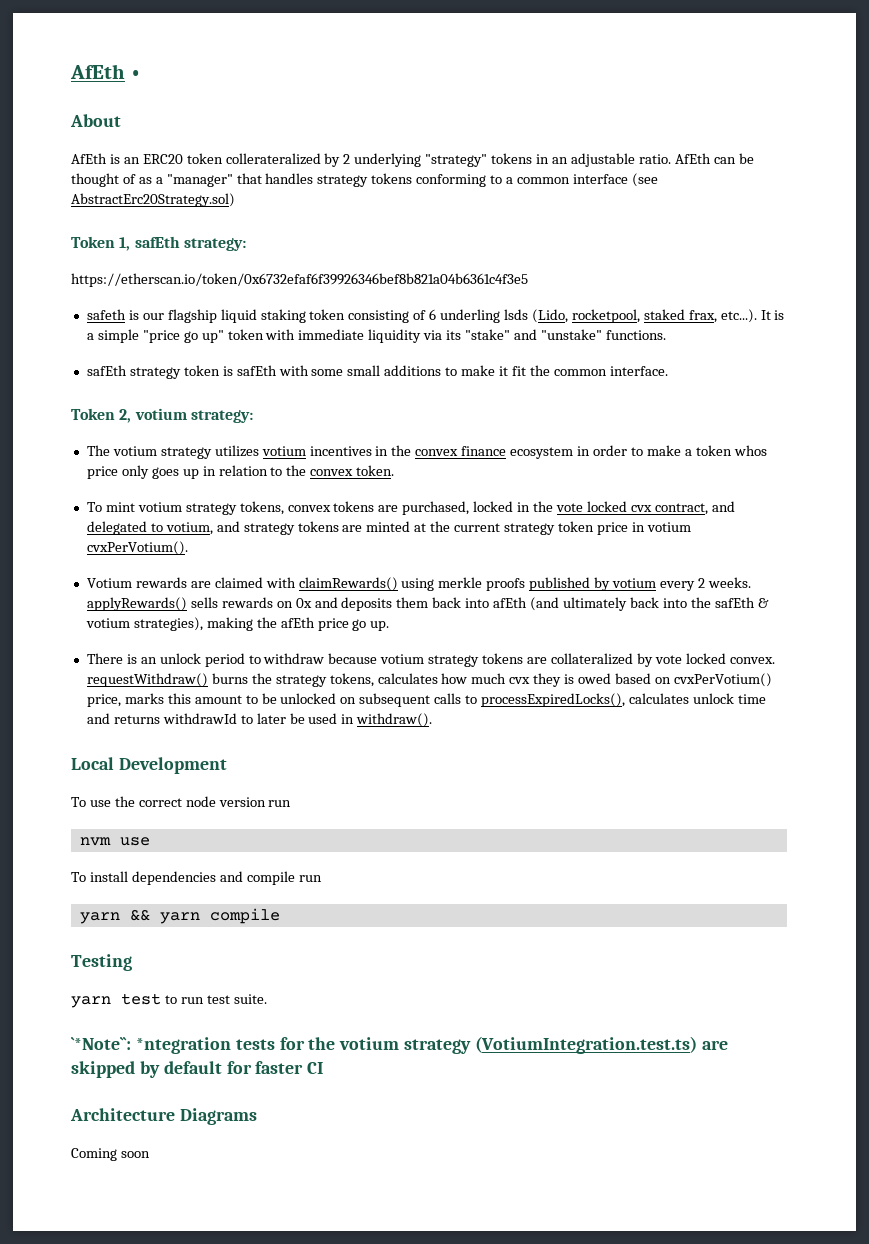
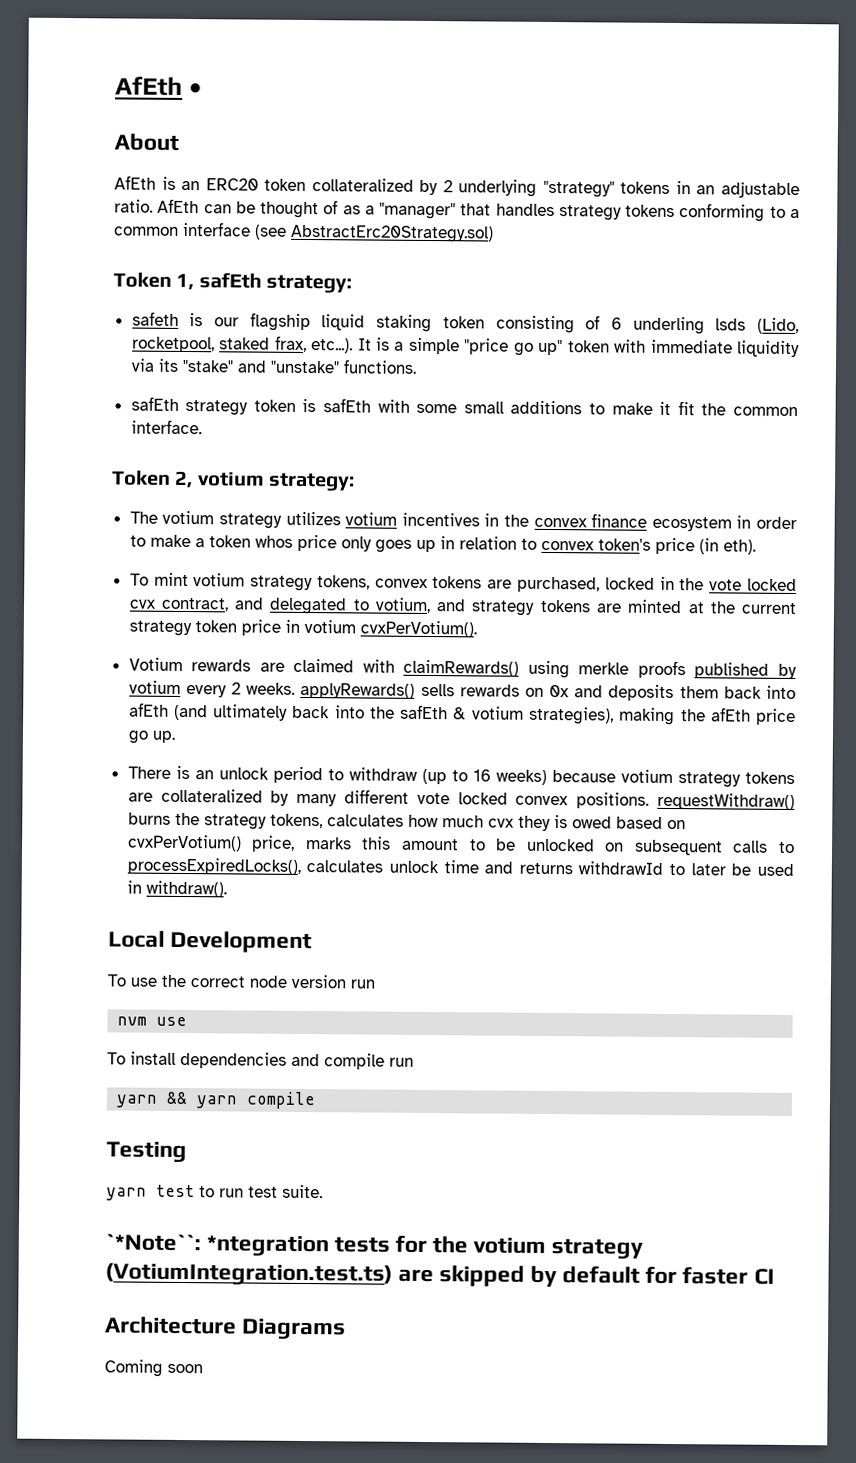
[225,153,321,165] collerateralized -> [311,178,414,192] collateralized
[71,273,528,287] // https://etherscan.io/token/0x6732efaf6f39926346bef8b821a04b6361c4f3e5 -> (353, 284) none
[286,465,395,476] the convex token. -> [540,537,756,555] convex token's price (in eth).
(325, 658) none -> [421,768,547,785] (up to 16 weeks)
[654,653,775,664] vote locked convex. -> [296,789,650,809] many different vote locked convex positions.

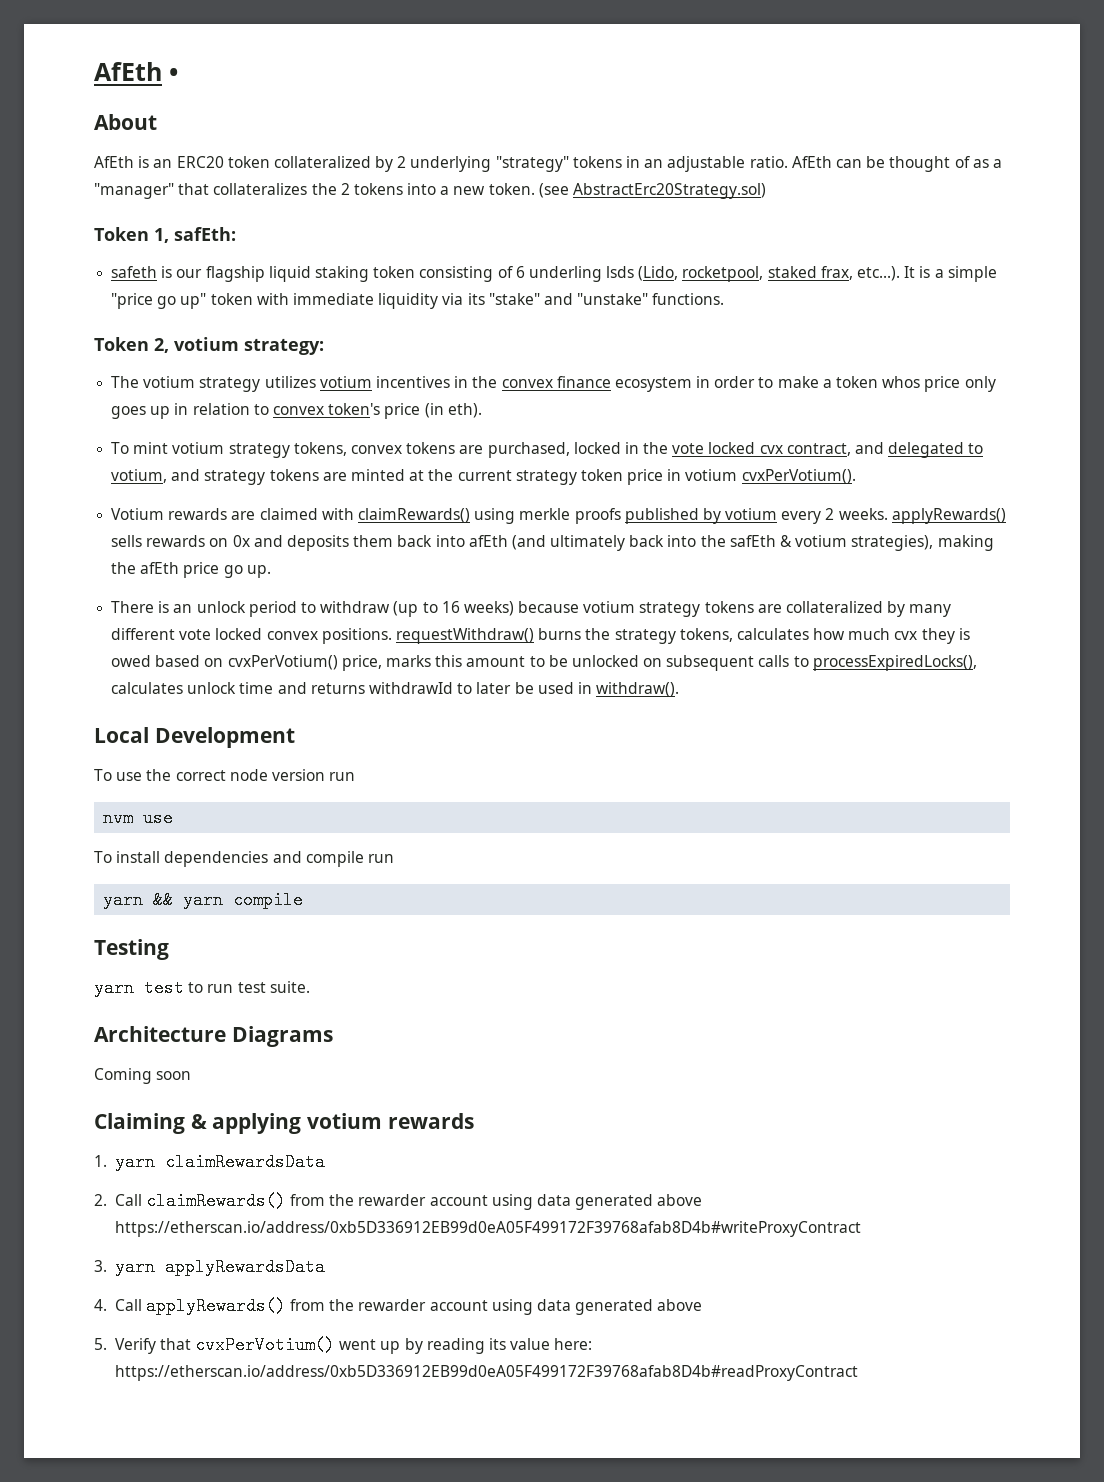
[495,203,800,222] [114,221,251,237] handles strategy tokens conforming to a common interface -> [213,183,535,195] collateralizes the 2 tokens into a new token.
[198,272,353,294] safEth strategy: -> [173,227,236,241] safEth:
[130,396,799,417] [130,419,202,435] // safEth strategy token is safEth with some small additions to make it fit the common interface. -> (725, 299) none
[105,1233,644,1259] [105,1262,775,1288] [105,1316,347,1340] [104,1359,203,1377] `*Note``: *ntegration tests for the votium strategy (VotiumIntegration.test.ts) are skipped by default for faster CI // Architecture Diagrams // Coming soon -> [94,1026,333,1047] [94,1068,192,1084] [94,1113,474,1134] [94,1153,325,1171] [94,1192,703,1210] [114,1221,861,1237] [94,1258,325,1276] [94,1297,703,1315] [94,1336,593,1354] [114,1365,858,1381] Architecture Diagrams // Coming soon // Claiming & applying votium rewards // 1. yarn claimRewardsData // 2. Call claimRewards() from the rewarder account using data generated above https://etherscan.io/address/0xb5D336912EB99d0eA05F499172F39768afab8D4b#writeProxyContract // 3. yarn applyRewardsData // 4. Call applyRewards() from the rewarder account using data generated above // 5. Verify that cvxPerVotium() went up by reading its value here: https://etherscan.io/address/0xb5D336912EB99d0eA05F499172F39768afab8D4b#readProxyContract

